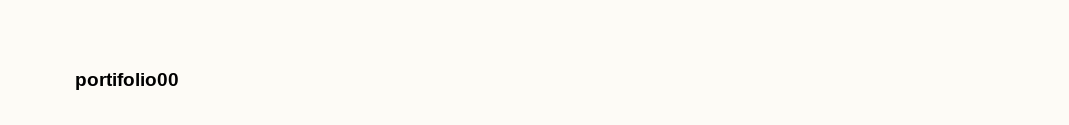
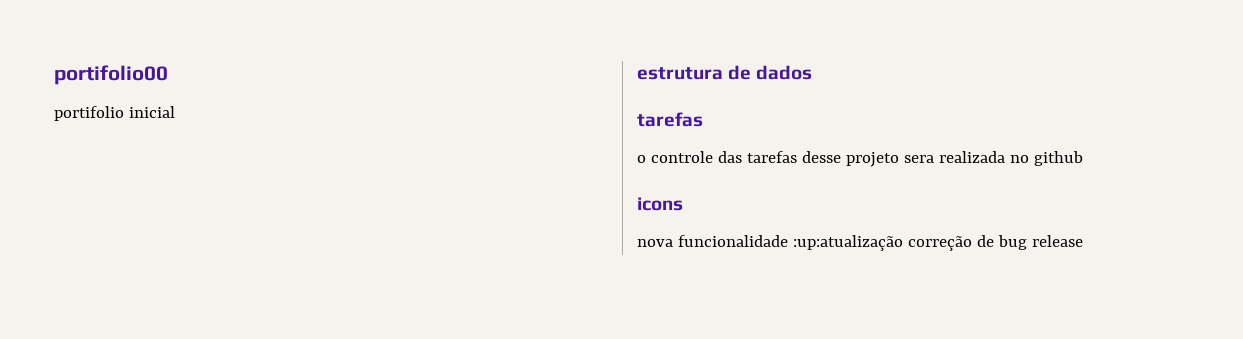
(179, 81) none -> [54,106,175,121] [637,65,813,80] [637,112,703,127] [637,151,1083,167] [637,197,683,211] [637,235,1083,251] // portifolio inicial // estrutura de dados // tarefas // o controle das tarefas desse projeto sera realizada no github // icons // nova funcionalidade :up:atualização correção de bug release

